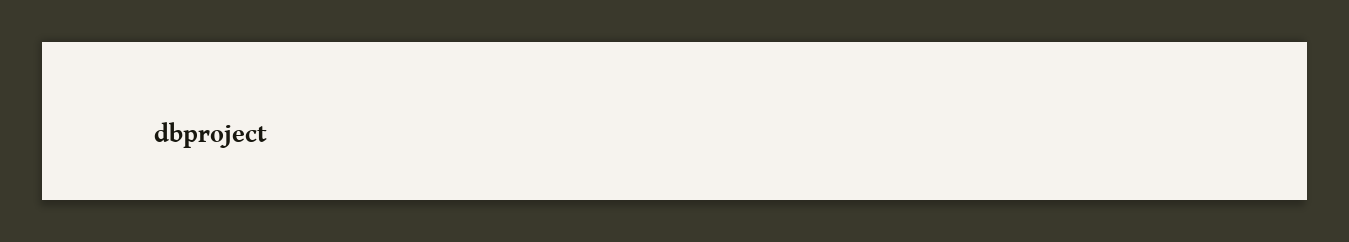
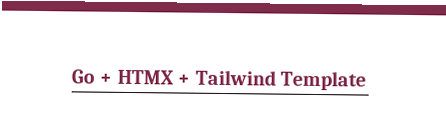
[154,122,267,148] dbproject -> [71,69,366,91] Go + HTMX + Tailwind Template

